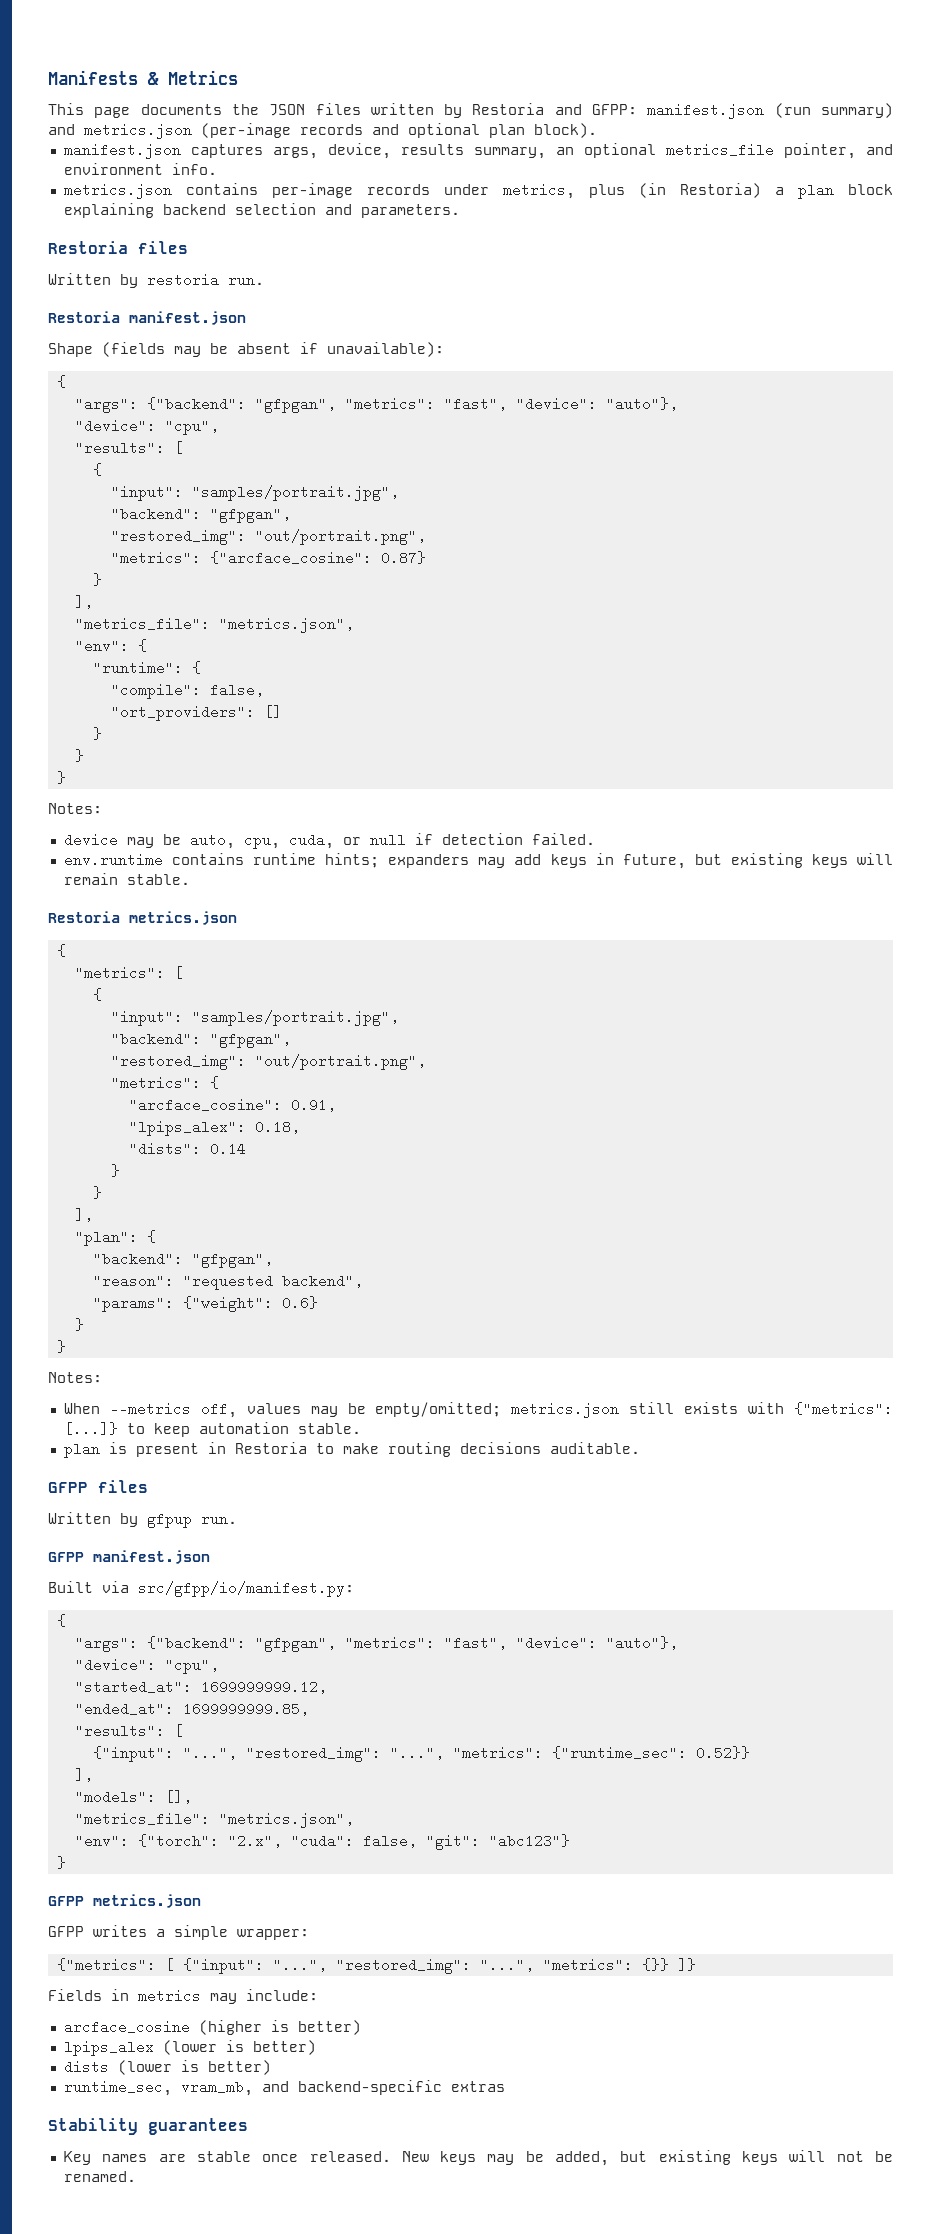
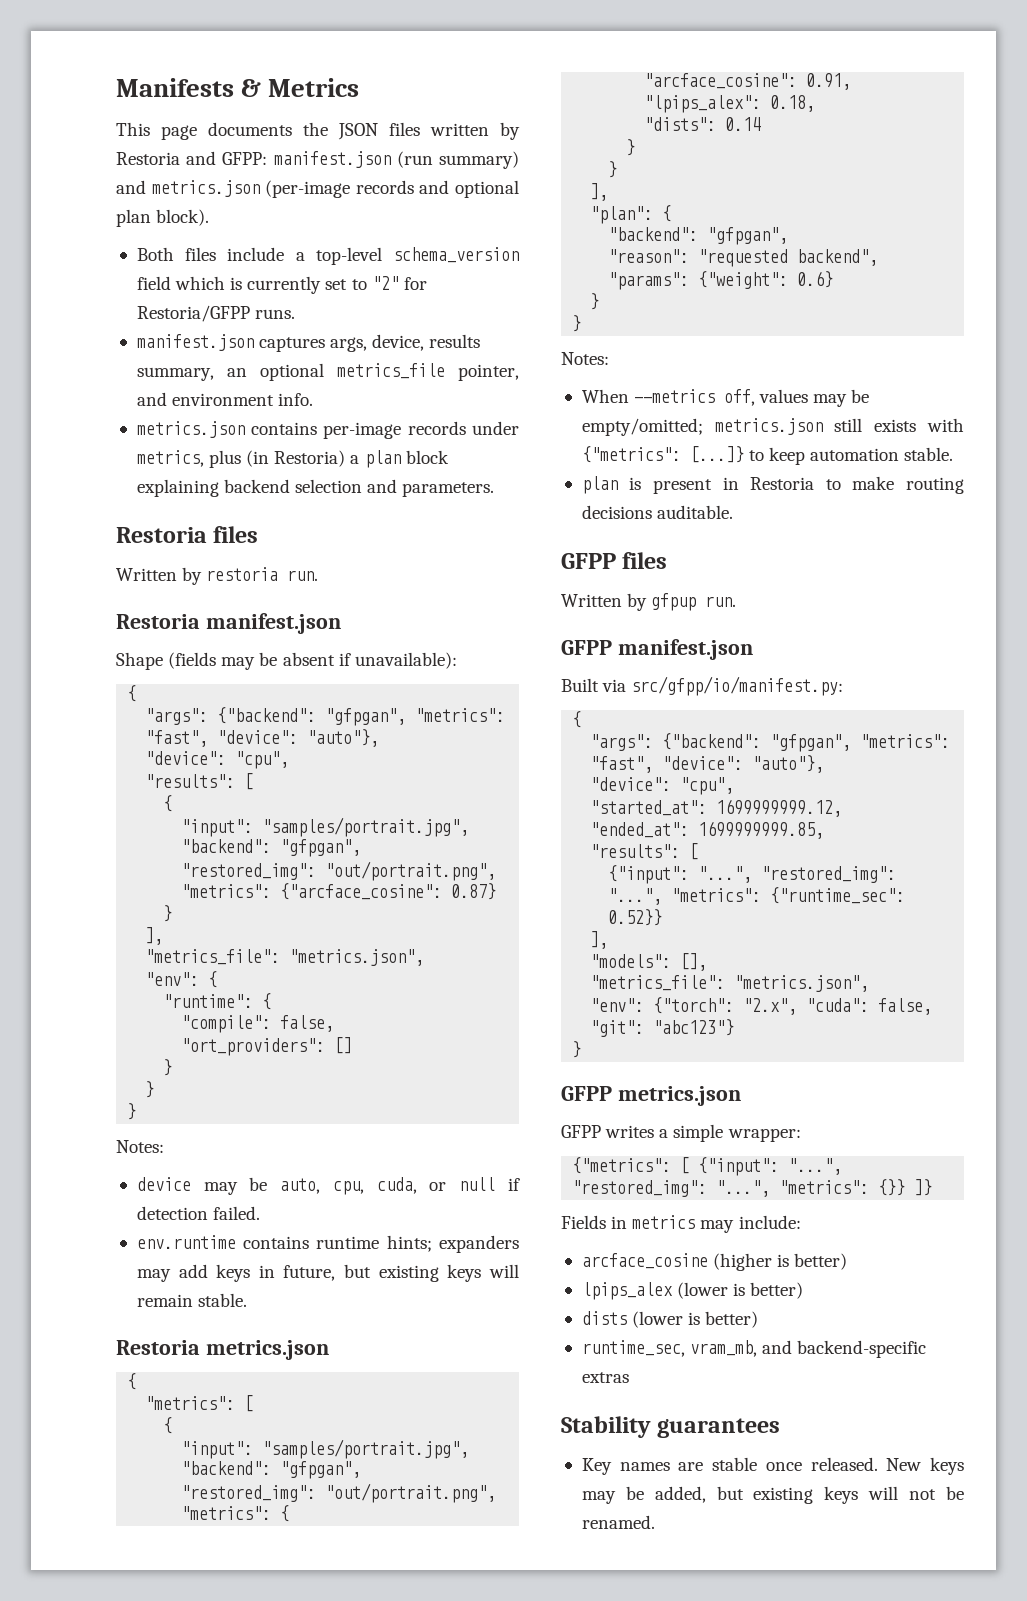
(597, 130) none -> [136,247,519,265] [136,276,427,294] [136,305,296,322] // Both files include a top-level schema_version field which is currently set to "2" for Restoria/GFPP runs.

